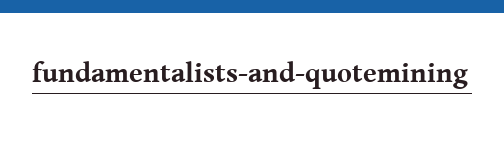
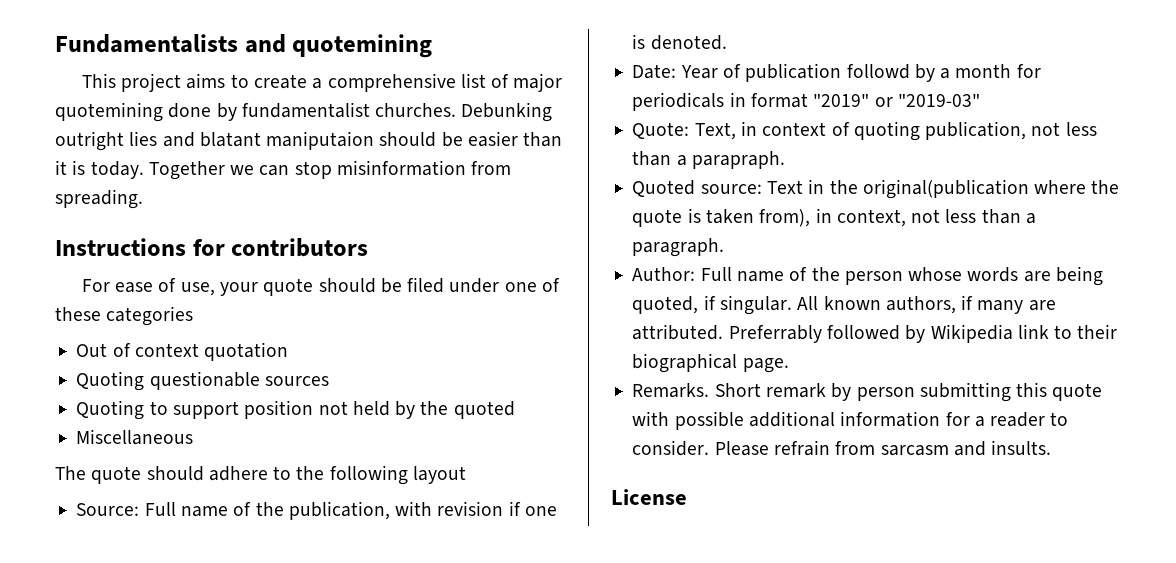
[32,61,468,89] fundamentalists-and-quotemining -> [55,34,433,58] [81,73,563,92] [55,102,553,122] [55,131,563,151] [55,160,512,180] [55,189,143,209] [55,238,369,257] [81,277,560,296] [55,306,194,326] [76,342,289,361] [76,371,329,391] [76,400,515,420] [76,429,194,445] [55,465,466,485] [76,501,557,520] [632,34,727,50] [632,63,1041,82] [632,92,980,111] [632,121,1097,141] [632,151,785,169] [632,179,1120,199] [632,208,1036,227] [632,238,725,257] [632,266,1103,286] [632,295,1056,315] [632,324,1118,343] [632,353,789,373] [632,382,1103,402] [632,411,1069,430] [632,440,1052,456] [611,489,687,505] Fundamentalists and quotemining // This project aims to create a comprehensive list of major quotemining done by fundamentalist churches. Debunking outright lies and blatant maniputaion should be easier than it is today. Together we can stop misinformation from spreading. // Instructions for contributors // For ease of use, your quote should be filed under one of these categories // Out of context quotation // Quoting questionable sources // Quoting to support position not held by the quoted // Miscellaneous // The quote should adhere to the following layout // Source: Full name of the publication, with revision if one is denoted. // Date: Year of publication followd by a month for periodicals in format "2019" or "2019-03" // Quote: Text, in context of quoting publication, not less than a parapraph. // Quoted source: Text in the original(publication where the quote is taken from), in context, not less than a paragraph. // Author: Full name of the person whose words are being quoted, if singular. All known authors, if many are attributed. Preferrably followed by Wikipedia link to their biographical page. // Remarks. Short remark by person submitting this quote with possible additional information for a reader to consider. Please refrain from sarcasm and insults. // License

